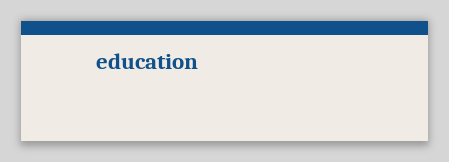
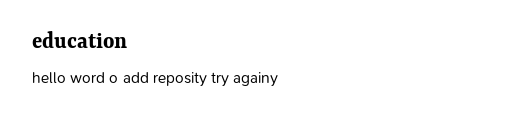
(198, 61) none -> [32,72,279,87] // hello word o add reposity try againy

